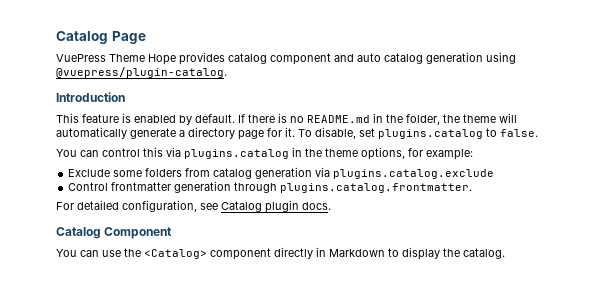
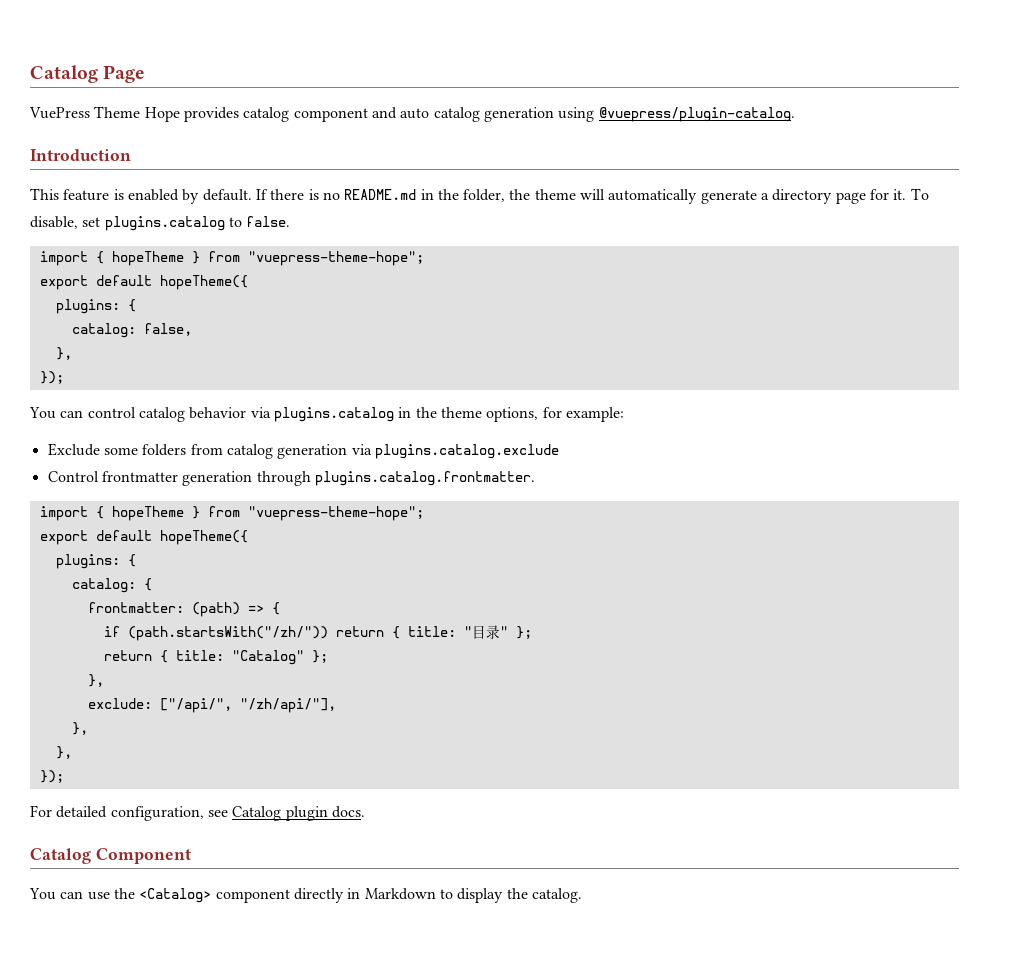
(538, 133) none -> [39,251,424,266] [39,275,248,290] [55,299,136,314] [71,323,192,338] [55,347,72,360] [39,371,64,384] // import { hopeTheme } from "vuepress-theme-hope"; // export default hopeTheme({ // plugins: { // catalog: false, // }, // });
[143,147,163,157] this -> [138,407,247,422] catalog behavior
(473, 188) none -> [39,506,424,521] [39,530,248,545] [55,554,136,569] [71,578,152,593] [87,602,280,617] [103,625,532,641] [103,650,328,665] [87,674,104,687] [87,698,336,713] [71,722,88,735] [55,746,72,759] [39,770,64,783] // import { hopeTheme } from "vuepress-theme-hope"; // export default hopeTheme({ // plugins: { // catalog: { // frontmatter: (path) => { // if (path.startsWith("/zh/")) return { title: "目录" }; // return { title: "Catalog" }; // }, // exclude: ["/api/", "/zh/api/"], // }, // }, // });

